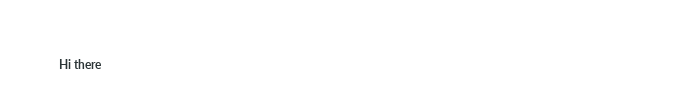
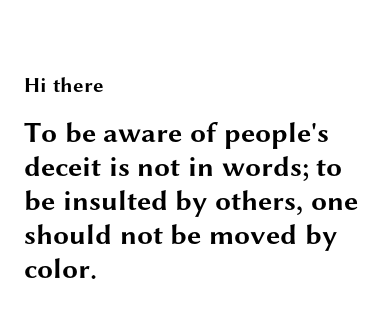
(103, 64) none -> [24,122,329,149] [24,156,343,181] [24,190,358,217] [24,224,337,251] [24,258,97,279] // To be aware of people's deceit is not in words; to be insulted by others, one should not be moved by color.

